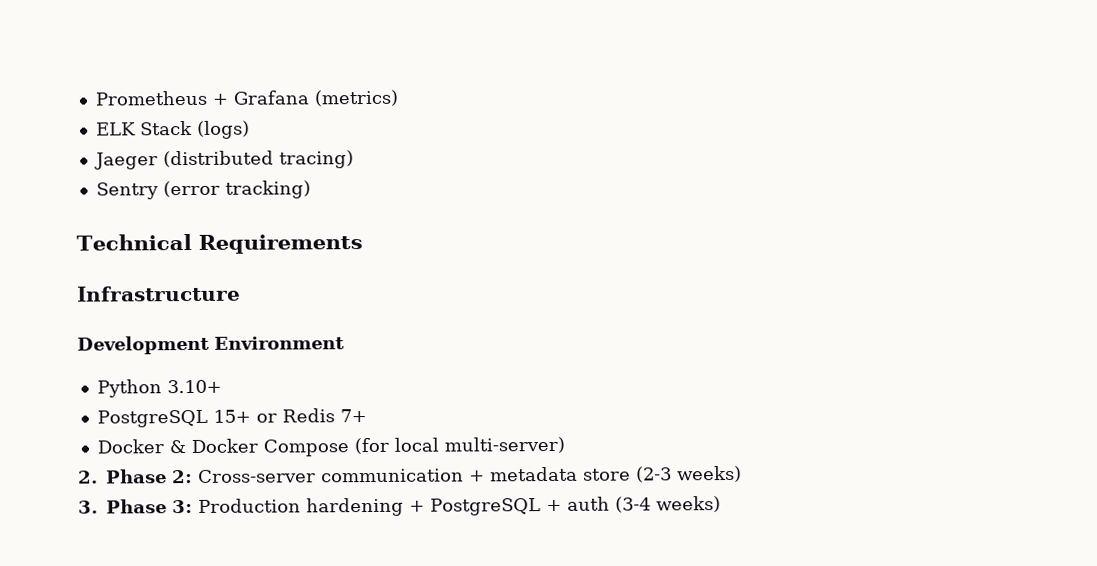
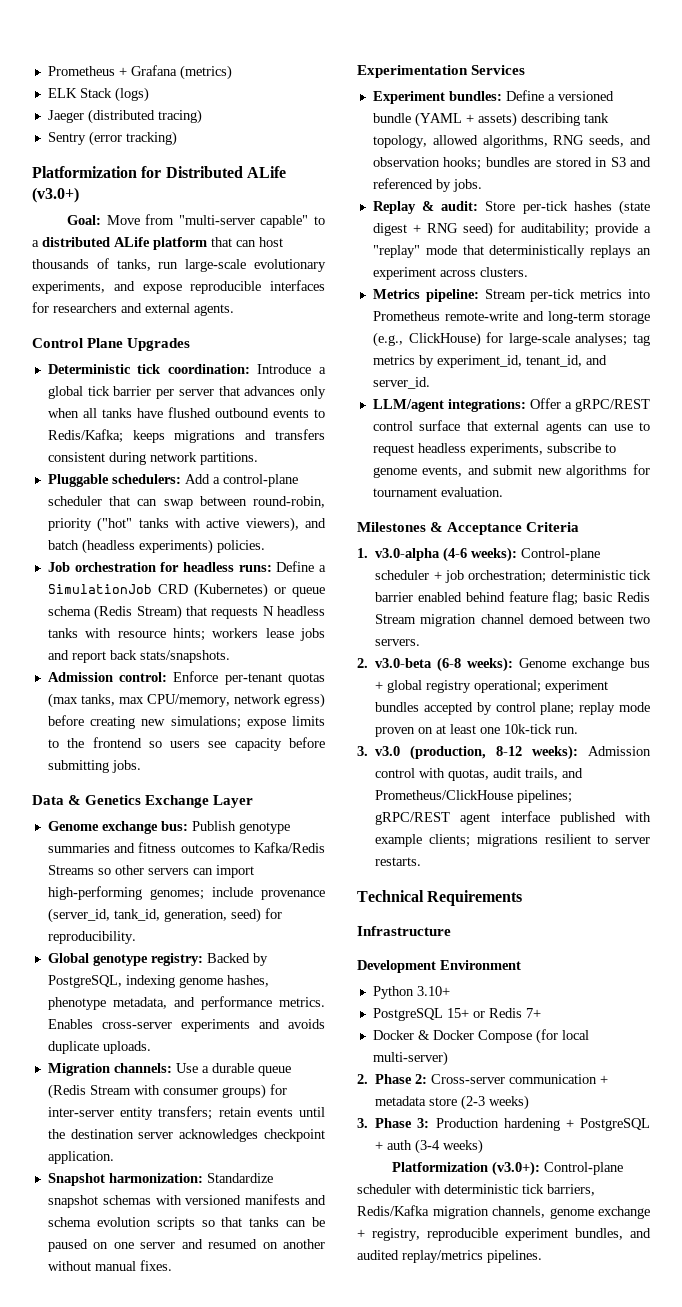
(311, 189) none -> [32,166,286,178] [32,187,79,203] [67,214,325,228] [32,237,283,250] [32,258,326,272] [32,280,325,294] [32,302,234,316] [32,338,191,351] [47,364,326,374] [47,386,326,399] [47,407,325,418] [47,429,325,443] [47,452,258,465] [47,474,298,487] [47,496,325,509] [47,517,326,532] [47,539,265,554] [47,561,327,572] [47,583,325,598] [47,605,325,620] [47,628,325,641] [47,650,230,663] [47,671,325,685] [47,693,325,708] [47,715,325,729] [47,737,325,751] [47,760,141,773] [32,795,254,808] [47,821,290,834] [47,842,325,853] [47,865,254,878] [47,886,325,900] [47,908,282,923] [47,931,136,944] [47,953,268,966] [47,975,269,988] [47,996,325,1010] [47,1019,325,1032] [47,1041,151,1054] [47,1063,291,1076] [47,1084,287,1099] [47,1106,325,1120] [47,1129,325,1142] [47,1151,114,1164] [47,1173,273,1186] [47,1194,326,1208] [47,1217,326,1230] [47,1239,325,1252] [47,1260,172,1271] [357,65,526,78] [372,90,614,104] [372,112,609,127] [372,135,651,148] [372,157,651,170] [372,178,482,192] [372,200,650,215] [372,222,651,237] [372,245,651,258] [372,267,528,280] [372,289,650,302] [372,311,650,324] [372,332,650,347] [372,355,607,368] [372,377,430,389] [372,398,650,412] [372,420,650,434] [372,443,616,456] [372,464,650,478] [372,487,503,497] [357,522,580,535] [357,547,601,562] [375,570,651,583] [375,591,650,605] [375,614,650,627] [375,639,421,646] [357,657,650,672] [375,680,609,693] [375,702,650,715] [375,724,579,737] [357,745,651,760] [375,768,584,781] [375,790,573,803] [375,811,651,825] [375,834,650,847] [375,857,422,866] // Platformization for Distributed ALife (v3.0+) // Goal: Move from "multi-server capable" to a distributed ALife platform that can host thousands of tanks, run large-scale evolutionary experiments, and expose reproducible interfaces for researchers and external agents. // Control Plane Upgrades // Deterministic tick coordination: Introduce a global tick barrier per server that advances only when all tanks have flushed outbound events to Redis/Kafka; keeps migrations and transfers consistent during network partitions. // Pluggable schedulers: Add a control-plane scheduler that can swap between round-robin, priority ("hot" tanks with active viewers), and batch (headless experiments) policies. // Job orchestration for headless runs: Define a SimulationJob CRD (Kubernetes) or queue schema (Redis Stream) that requests N headless tanks with resource hints; workers lease jobs and report back stats/snapshots. // Admission control: Enforce per-tenant quotas (max tanks, max CPU/memory, network egress) before creating new simulations; expose limits to the frontend so users see capacity before submitting jobs. // Data & Genetics Exchange Layer // Genome exchange bus: Publish genotype summaries and fitness outcomes to Kafka/Redis Streams so other servers can import high-performing genomes; include provenance (server_id, tank_id, generation, seed) for reproducibility. // Global genotype registry: Backed by PostgreSQL, indexing genome hashes, phenotype metadata, and performance metrics. Enables cross-server experiments and avoids duplicate uploads. // Migration channels: Use a durable queue (Redis Stream with consumer groups) for inter-server entity transfers; retain events until the destination server acknowledges checkpoint application. // Snapshot harmonization: Standardize snapshot schemas with versioned manifests and schema evolution scripts so that tanks can be paused on one server and resumed on another without manual fixes. // Experimentation Services // Experiment bundles: Define a versioned bundle (YAML + assets) describing tank topology, allowed algorithms, RNG seeds, and observation hooks; bundles are stored in S3 and referenced by jobs. // Replay & audit: Store per-tick hashes (state digest + RNG seed) for auditability; provide a "replay" mode that deterministically replays an experiment across clusters. // Metrics pipeline: Stream per-tick metrics into Prometheus remote-write and long-term storage (e.g., ClickHouse) for large-scale analyses; tag metrics by experiment_id, tenant_id, and server_id. // LLM/agent integrations: Offer a gRPC/REST control surface that external agents can use to request headless experiments, subscribe to genome events, and submit new algorithms for tournament evaluation. // Milestones & Acceptance Criteria // 1. v3.0-alpha (4-6 weeks): Control-plane scheduler + job orchestration; deterministic tick barrier enabled behind feature flag; basic Redis Stream migration channel demoed between two servers. // 2. v3.0-beta (6-8 weeks): Genome exchange bus + global registry operational; experiment bundles accepted by control plane; replay mode proven on at least one 10k-tick run. // 3. v3.0 (production, 8-12 weeks): Admission control with quotas, audit trails, and Prometheus/ClickHouse pipelines; gRPC/REST agent interface published with example clients; migrations resilient to server restarts.
(722, 504) none -> [392,1161,624,1176] [357,1184,595,1196] [357,1205,650,1219] [357,1228,651,1241] [357,1250,542,1263] // Platformization (v3.0+): Control-plane scheduler with deterministic tick barriers, Redis/Kafka migration channels, genome exchange + registry, reproducible experiment bundles, and audited replay/metrics pipelines.

